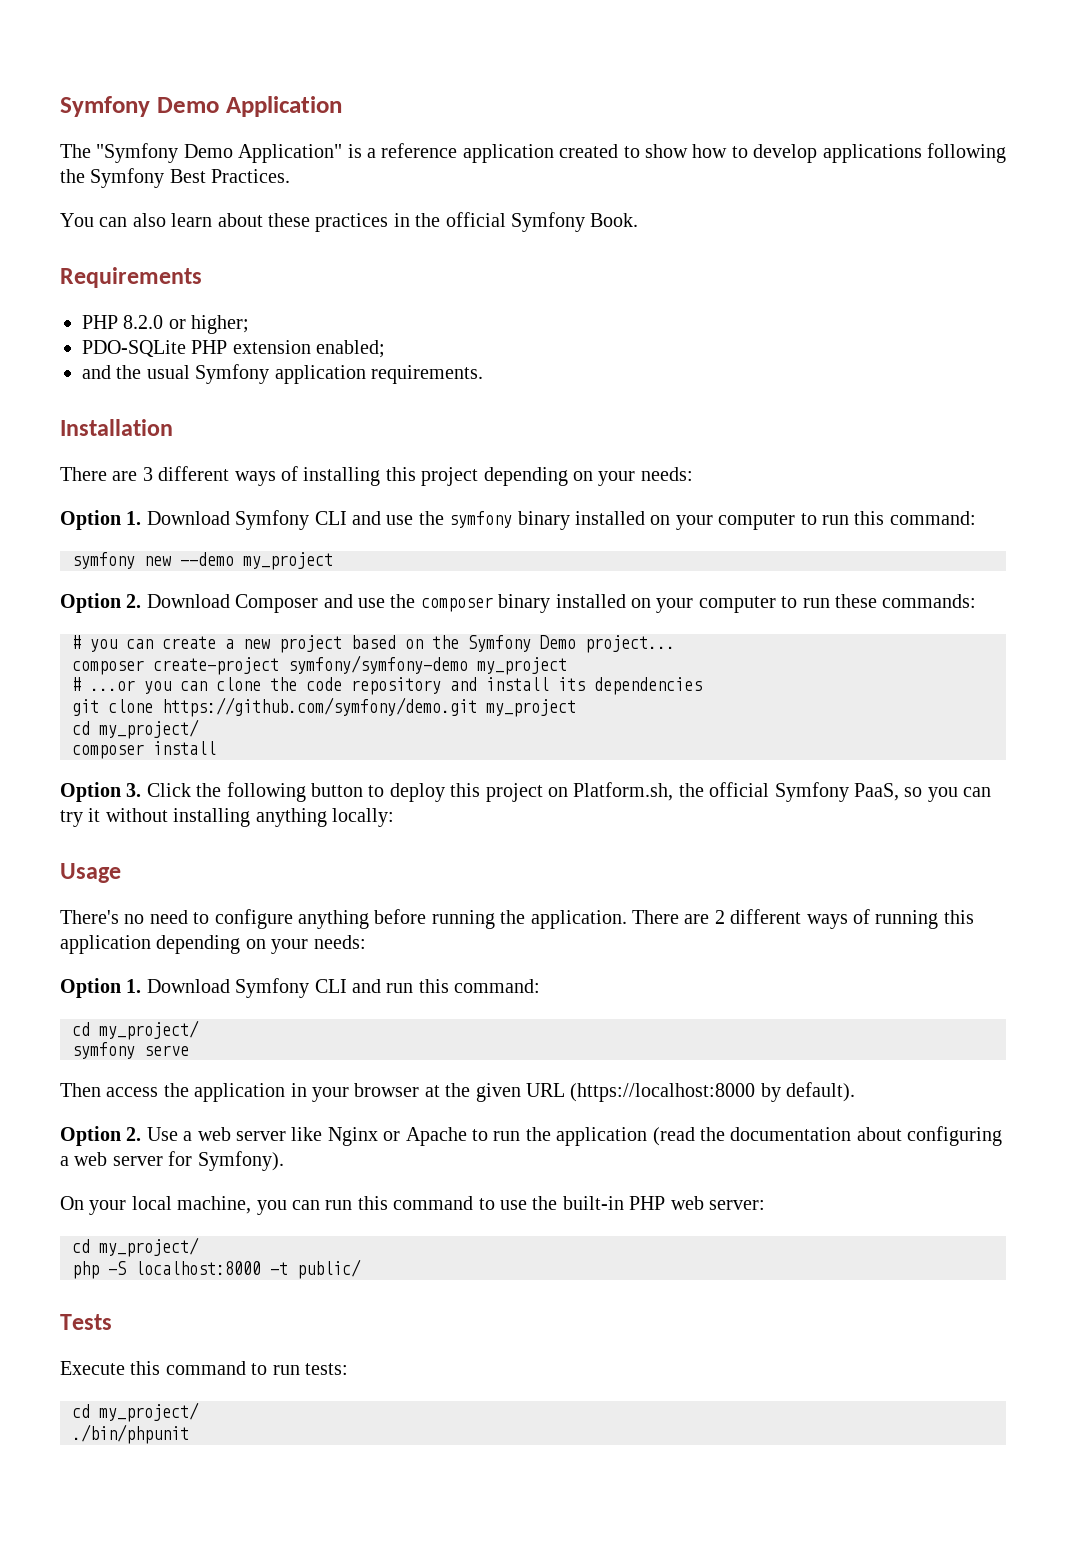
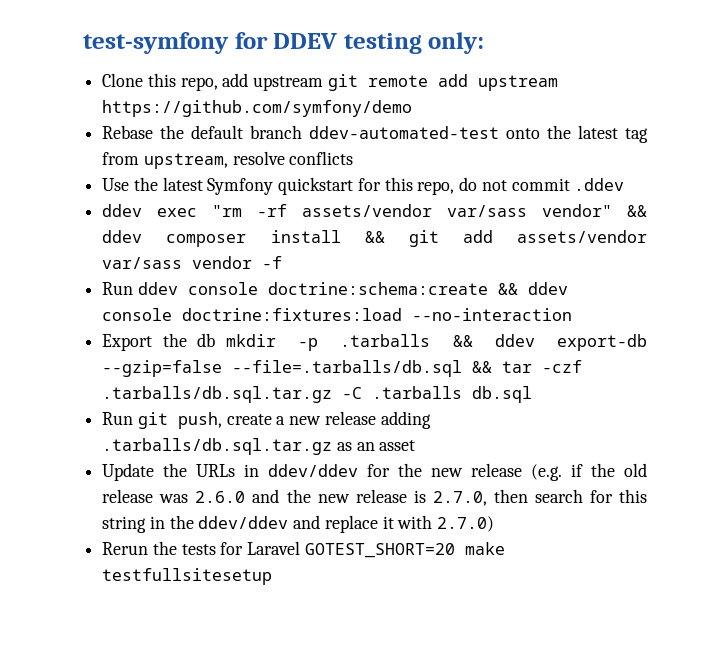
[60,96,342,117] [60,143,1006,163] [60,168,291,188] [60,212,639,232] [60,267,202,288] [82,315,250,334] [82,340,386,358] [82,364,483,384] [60,419,173,436] [60,466,693,486] [60,510,976,530] [72,552,333,570] [60,593,977,613] [72,635,675,653] [72,655,567,675] [72,677,702,695] [72,697,576,717] [72,719,199,739] [72,741,216,759] [60,782,992,802] [60,808,394,827] [60,863,121,883] [60,909,974,929] [60,935,366,954] [60,978,541,998] [72,1020,199,1040] [72,1042,189,1059] [60,1082,856,1102] [60,1126,1003,1146] [60,1151,284,1171] [60,1196,765,1215] [72,1237,199,1257] [72,1259,361,1279] [60,1314,112,1330] [60,1361,348,1375] [72,1402,199,1422] [72,1424,189,1444] Symfony Demo Application // The "Symfony Demo Application" is a reference application created to show how to develop applications following the Symfony Best Practices. // You can also learn about these practices in the official Symfony Book. // Requirements // PHP 8.2.0 or higher; // PDO-SQLite PHP extension enabled; // and the usual Symfony application requirements. // Installation // There are 3 different ways of installing this project depending on your needs: // Option 1. Download Symfony CLI and use the symfony binary installed on your computer to run this command: // symfony new --demo my_project // Option 2. Download Composer and use the composer binary installed on your computer to run these commands: // # you can create a new project based on the Symfony Demo project... // composer create-project symfony/symfony-demo my_project // # ...or you can clone the code repository and install its dependencies // git clone https://github.com/symfony/demo.git my_project // cd my_project/ // composer install // Option 3. Click the following button to deploy this project on Platform.sh, the official Symfony PaaS, so you can try it without installing anything locally: // Usage // There's no need to configure anything before running the application. There are 2 different ways of running this application depending on your needs: // Option 1. Download Symfony CLI and run this command: // cd my_project/ // symfony serve // Then access the application in your browser at the given URL (https://localhost:8000 by default). // Option 2. Use a web server like Nginx or Apache to run the application (read the documentation about configuring a web server for Symfony). // On your local machine, you can run this command to use the built-in PHP web server: // cd my_project/ // php -S localhost:8000 -t public/ // Tests // Execute this command to run tests: // cd my_project/ // ./bin/phpunit -> [83,32,485,54] [102,73,558,91] [102,100,413,117] [102,125,648,143] [102,151,354,169] [102,177,625,195] [102,204,647,217] [102,230,647,247] [102,256,283,269] [102,282,568,295] [102,308,573,321] [102,333,647,351] [102,360,583,377] [102,386,533,403] [102,411,431,429] [102,438,416,455] [102,463,648,481] [102,489,647,506] [102,515,495,533] [102,541,505,558] [102,568,273,585] test-symfony for DDEV testing only: // Clone this repo, add upstream git remote add upstream https://github.com/symfony/demo // Rebase the default branch ddev-automated-test onto the latest tag from upstream, resolve conflicts // Use the latest Symfony quickstart for this repo, do not commit .ddev // ddev exec "rm -rf assets/vendor var/sass vendor" && ddev composer install && git add assets/vendor var/sass vendor -f // Run ddev console doctrine:schema:create && ddev console doctrine:fixtures:load --no-interaction // Export the db mkdir -p .tarballs && ddev export-db --gzip=false --file=.tarballs/db.sql && tar -czf .tarballs/db.sql.tar.gz -C .tarballs db.sql // Run git push, create a new release adding .tarballs/db.sql.tar.gz as an asset // Update the URLs in ddev/ddev for the new release (e.g. if the old release was 2.6.0 and the new release is 2.7.0, then search for this string in the ddev/ddev and replace it with 2.7.0) // Rerun the tests for Laravel GOTEST_SHORT=20 make testfullsitesetup

